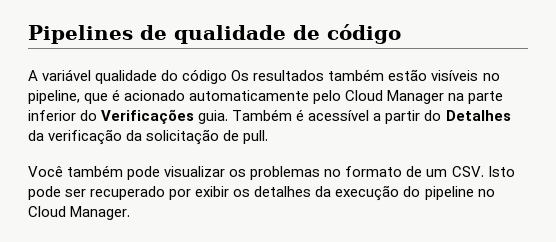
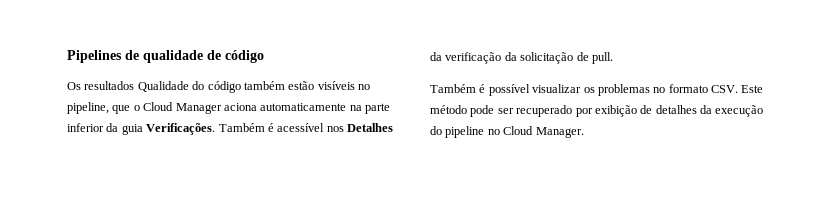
[28,69,325,84] A variável qualidade do código Os resultados -> [67,81,241,93] Os resultados Qualidade do código
[112,89,504,104] [28,109,442,124] é acionado automaticamente pelo Cloud Manager na parte inferior do Verificações guia. Também é acessível a partir do -> [133,102,390,114] [67,123,344,135] o Cloud Manager aciona automaticamente na parte inferior da guia Verificações. Também é acessível nos
[28,165,161,180] Você também pode -> [430,84,530,96] Também é possível
[406,166,515,177] de um CSV. Isto -> [711,85,764,93] [430,105,467,114] CSV. Este método
[195,186,251,197] exibir os -> [594,105,653,117] exibição de

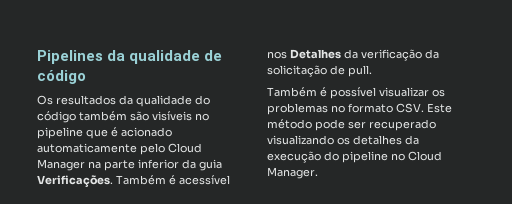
[125,50,139,60] de -> [107,50,126,61] da
[137,81,189,92] Qualidade -> [119,95,192,107] da qualidade
[288,81,315,90] estão -> [130,111,149,121] são
[67,102,347,114] pipeline, que o Cloud Manager aciona automaticamente -> [37,127,172,139] [37,143,202,155] [37,159,85,171] pipeline que é acionado automaticamente pelo Cloud Manager
[575,105,653,117] por exibição de -> [267,135,350,145] visualizando os

